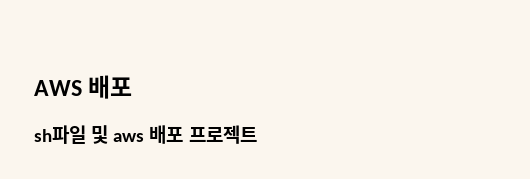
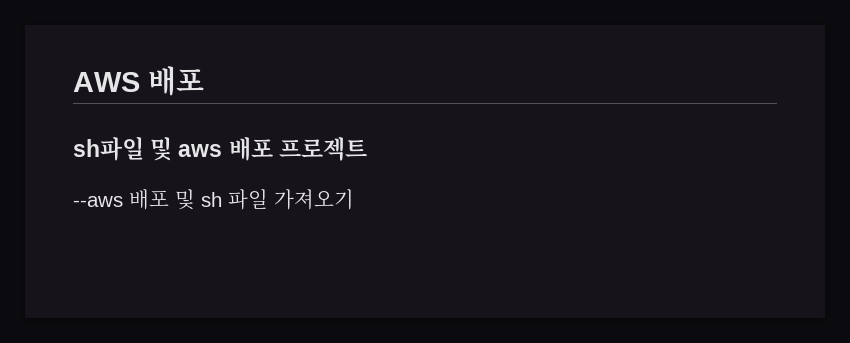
(257, 134) none -> [73,189,354,210] // --aws 배포 및 sh 파일 가져오기

